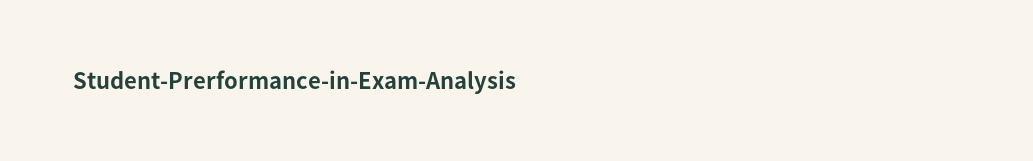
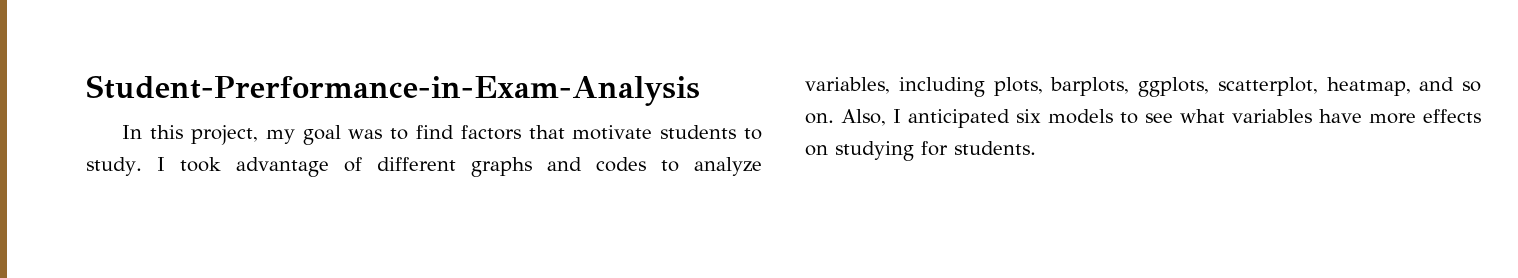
(516, 82) none -> [122,125,762,145] [86,157,762,177] [805,77,1481,97] [805,109,1481,128] [805,141,1036,161] // In this project, my goal was to find factors that motivate students to study. I took advantage of different graphs and codes to analyze variables, including plots, barplots, ggplots, scatterplot, heatmap, and so on. Also, I anticipated six models to see what variables have more effects on studying for students.

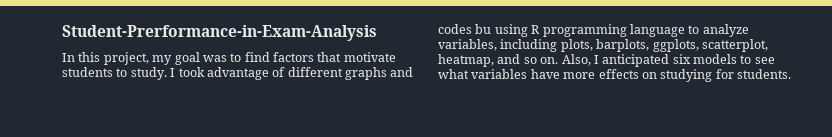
(646, 164) none -> [475,24,685,37] bu using R programming language

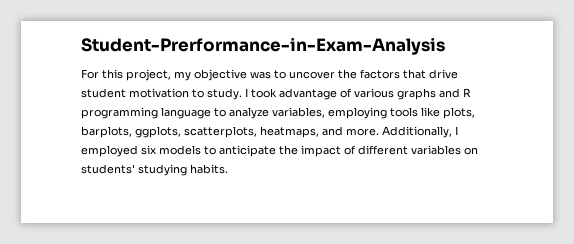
[62,53,75,62] In -> [81,69,99,79] For
[174,52,200,65] goal -> [194,69,247,81] objective
[244,52,396,62] [62,67,113,77] find factors that motivate students -> [289,69,458,79] [81,88,189,98] uncover the factors that drive student motivation
[287,67,343,77] different -> [354,88,394,98] various
[438,24,528,37] codes bu using -> (460, 93) none
[500,39,768,52] [438,54,775,67] [438,69,791,82] including plots, barplots, ggplots, scatterplot, heatmap, and so on. Also, I anticipated six models to see what variables have more effects on studying for students. -> [328,107,475,119] [81,126,458,138] [81,145,478,157] [81,164,228,176] employing tools like plots, barplots, ggplots, scatterplots, heatmaps, and more. Additionally, I employed six models to anticipate the impact of different variables on students' studying habits.

